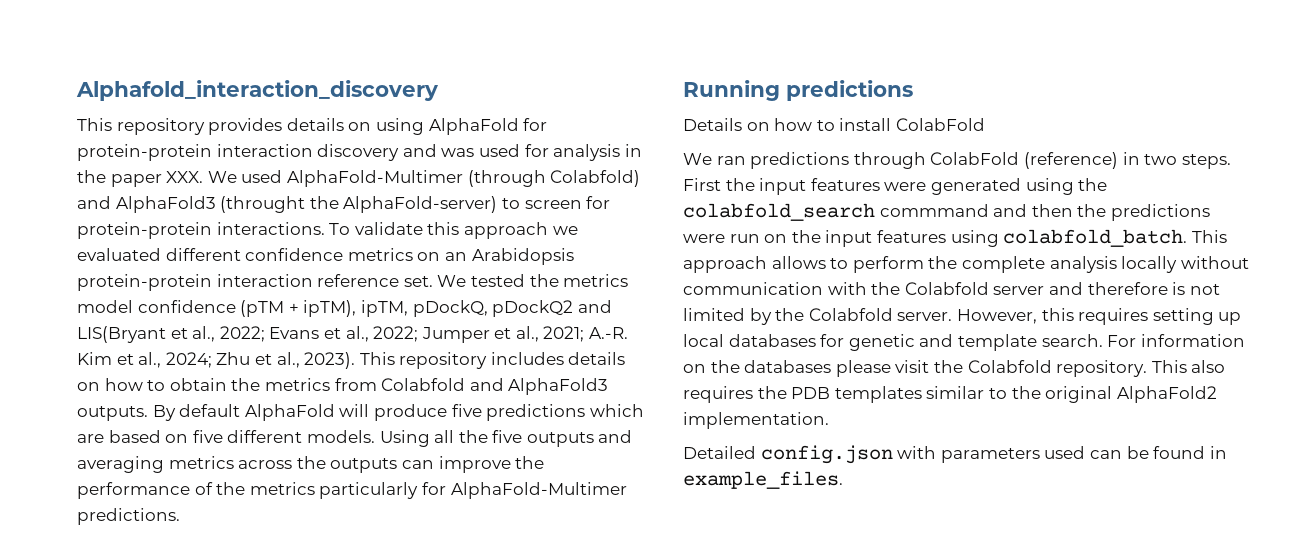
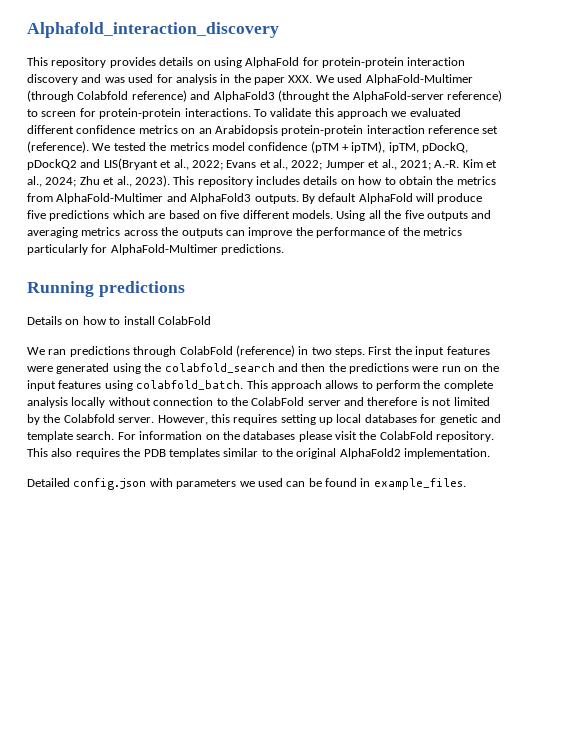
[550,170,641,187] Colabfold) -> [77,90,187,102] Colabfold reference)
[343,196,498,213] AlphaFold-server) -> [352,90,502,102] AlphaFold-server reference)
[403,276,433,287] set. -> [482,126,499,134] [27,141,89,153] set (reference).
[381,378,466,391] Colabfold -> [56,193,164,204] AlphaFold-Multimer
[879,204,989,217] commmand -> (275, 368) none
[683,282,989,295] communication with the Colabfold -> [153,397,305,406] connection to the ColabFold
[967,360,1052,373] Colabfold -> [379,431,433,440] ColabFold
(1040, 455) none -> [239,481,255,487] we

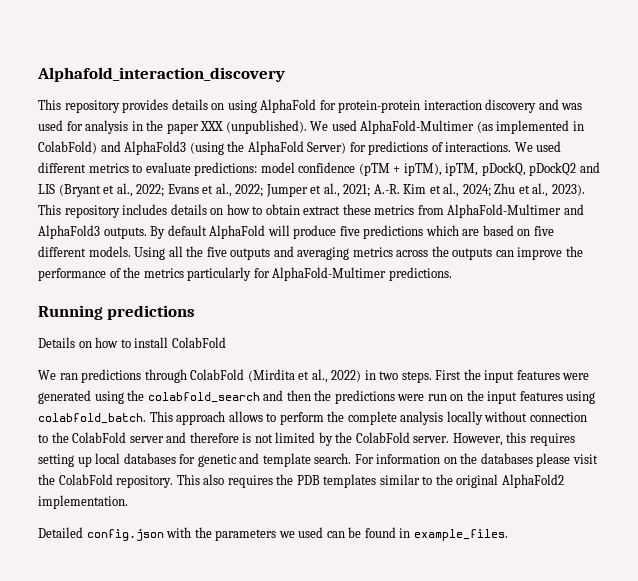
[288,75,313,83] XXX. -> [200,120,307,134] XXX (unpublished).
[27,90,502,102] [27,108,461,119] [27,125,499,136] [27,141,209,153] (through Colabfold reference) and AlphaFold3 (throught the AlphaFold-server reference) to screen for protein-protein interactions. To validate this approach we evaluated different confidence metrics on an Arabidopsis protein-protein interaction reference set (reference). We tested the metrics -> [476,120,584,134] [38,141,562,155] [38,162,258,176] (as implemented in ColabFold) and AlphaFold3 (using the AlphaFold Server) for predictions of interactions. We used different metrics to evaluate predictions:
[103,158,158,170] LIS(Bryant -> [38,184,101,197] LIS (Bryant
[436,176,454,185] the -> [303,204,371,215] extract these
[235,345,295,357] (reference) -> [247,369,362,383] (Mirdita et al., 2022)
[63,414,115,423] Colabfold -> [355,432,410,443] ColabFold
(173, 482) none -> [194,527,212,538] the

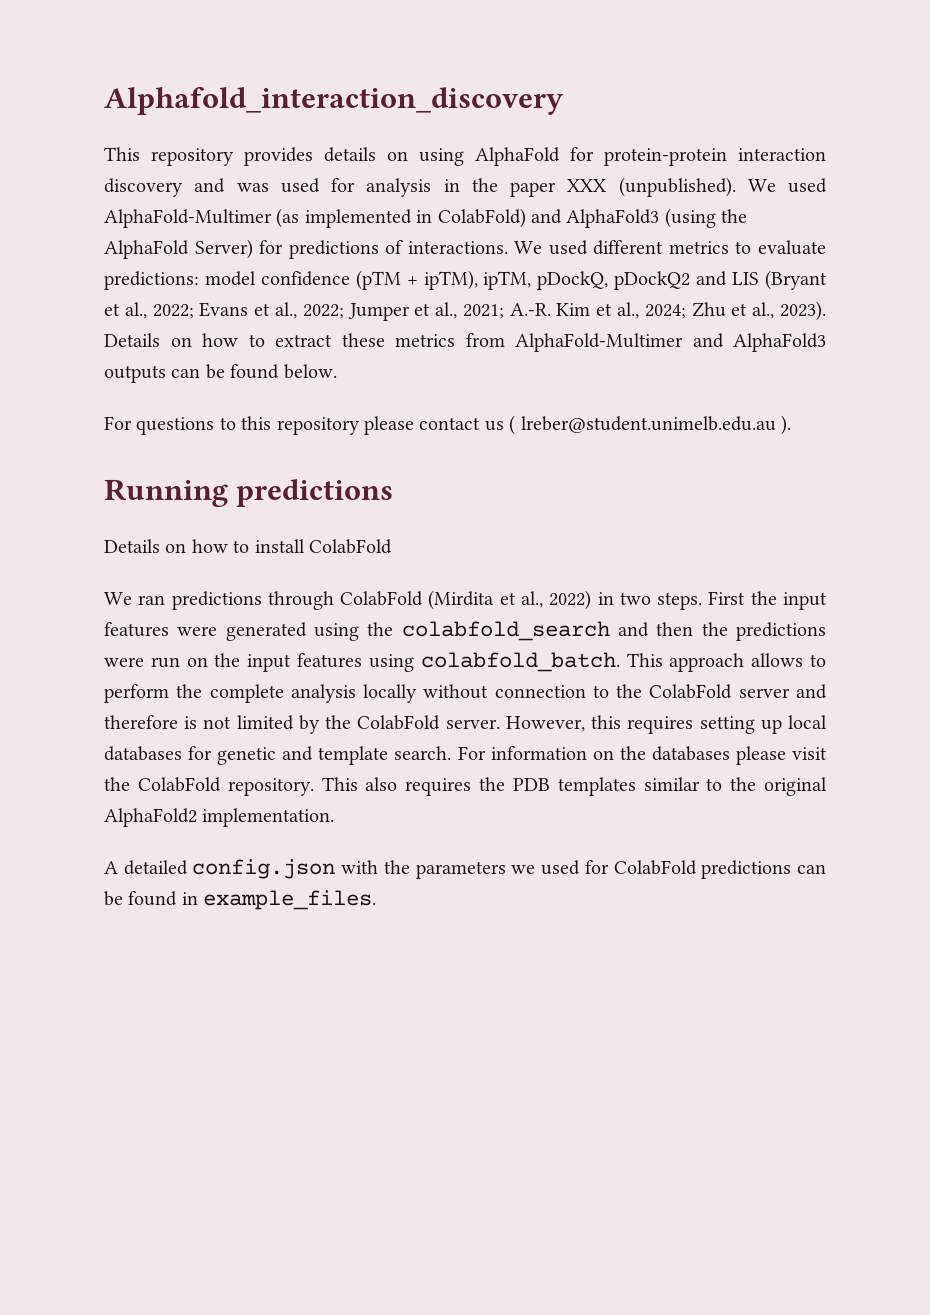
[38,204,300,218] This repository includes details on how to obtain -> [104,333,265,347] Details on how to
[103,225,554,239] [38,246,583,260] [38,267,452,281] outputs. By default AlphaFold will produce five predictions which are based on five different models. Using all the five outputs and averaging metrics across the outputs can improve the performance of the metrics particularly for AlphaFold-Multimer predictions. -> [104,364,337,383] [104,415,791,435] outputs can be found below. // For questions to this repository please contact us ( lreber@student.unimelb.edu.au ).
[38,527,83,538] Detailed -> [104,860,188,875] A detailed
(324, 532) none -> [584,860,792,879] for ColabFold predictions

